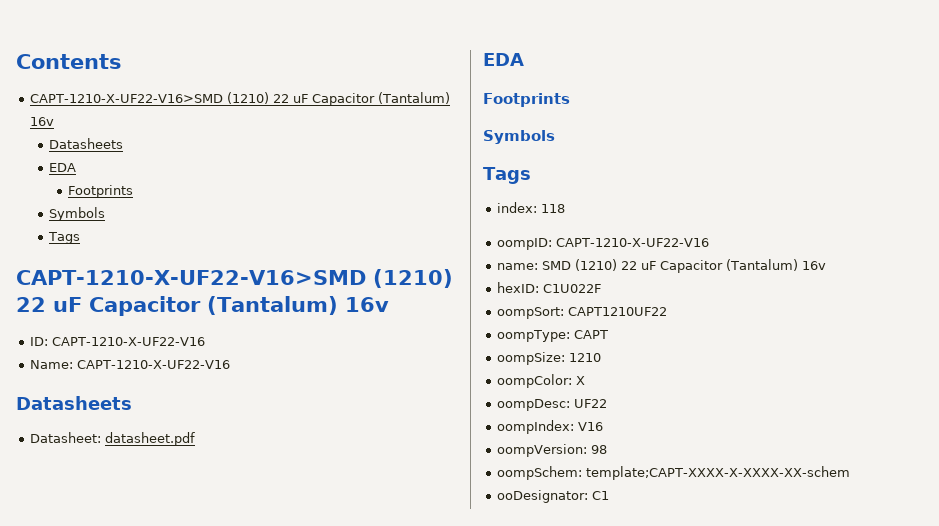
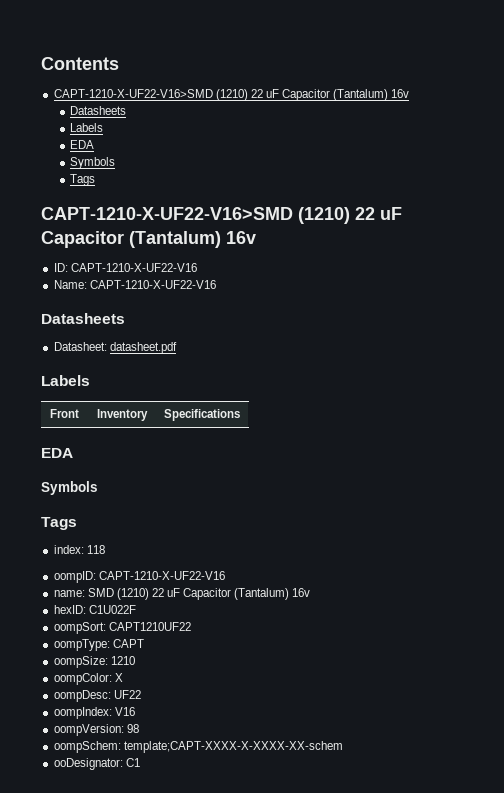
[49,163,77,172] [68,185,134,198] // EDA // Footprints -> [69,123,103,132] [69,140,94,149] // Labels // EDA
[483,53,524,66] [483,93,570,107] // EDA // Footprints -> [41,375,90,386] [50,409,79,418] [96,409,148,421] [164,409,240,421] [41,448,73,458] // Labels // Front | Inventory | Specifications // EDA

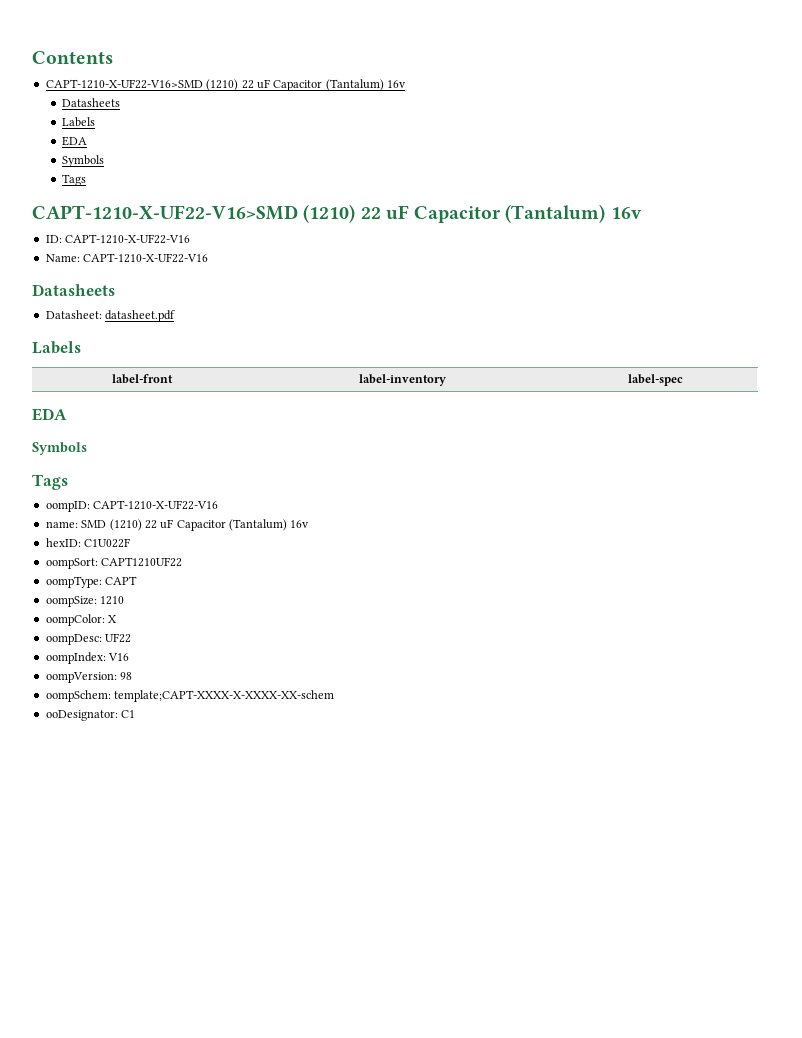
[50,409,79,418] [96,409,148,421] [164,409,240,421] [41,448,73,458] [41,481,98,495] [41,517,77,530] [53,545,105,554] Front | Inventory | Specifications // EDA // Symbols // Tags // index: 118 -> [112,374,173,384] [358,374,446,386] [627,374,683,386] [32,408,67,421] [32,442,87,455] [32,474,68,490] label-front | label-inventory | label-spec // EDA // Symbols // Tags

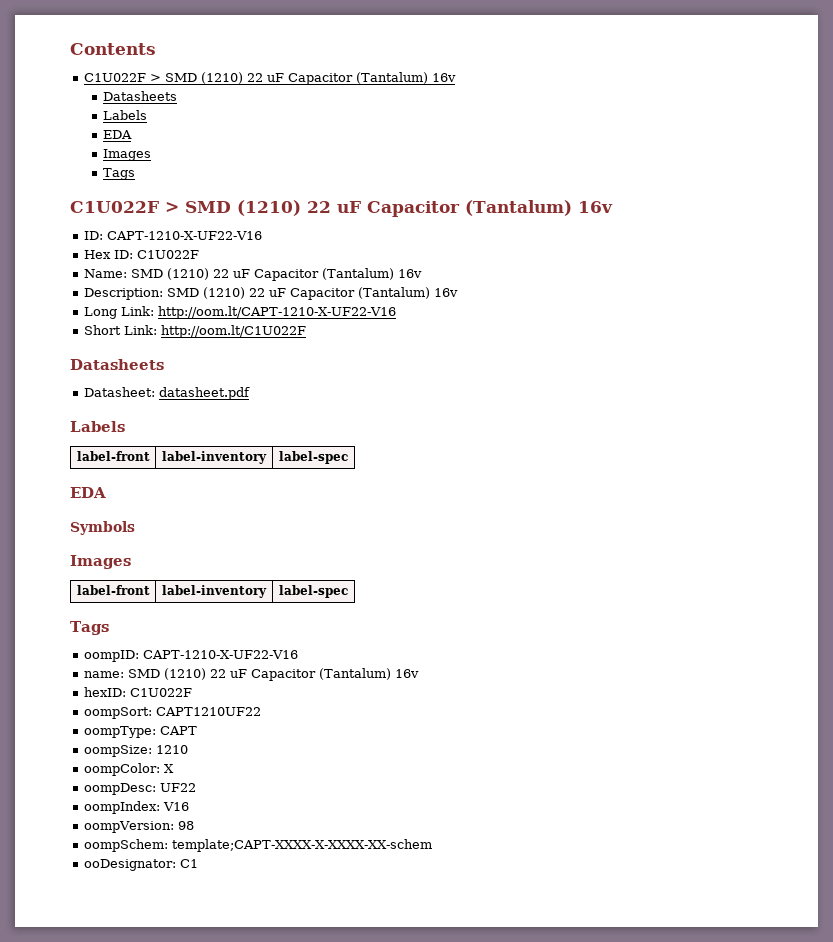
[45,79,203,89] CAPT-1210-X-UF22-V16>SMD -> [84,73,198,82] C1U022F > SMD
[62,155,105,167] [62,174,87,186] [32,205,298,220] Symbols // Tags // CAPT-1210-X-UF22-V16>SMD -> [103,149,152,161] [103,168,136,180] [70,201,231,213] Images // Tags // C1U022F > SMD
[45,253,209,263] Name: CAPT-1210-X-UF22-V16 -> [84,250,200,259] [84,268,423,281] [84,287,459,300] [84,306,397,319] [84,325,307,338] Hex ID: C1U022F // Name: SMD (1210) 22 uF Capacitor (Tantalum) 16v // Description: SMD (1210) 22 uF Capacitor (Tantalum) 16v // Long Link: http://oom.lt/CAPT-1210-X-UF22-V16 // Short Link: http://oom.lt/C1U022F
(87, 448) none -> [70,555,131,569] [76,585,150,595] [162,585,267,598] [279,585,348,598] // Images // label-front | label-inventory | label-spec

